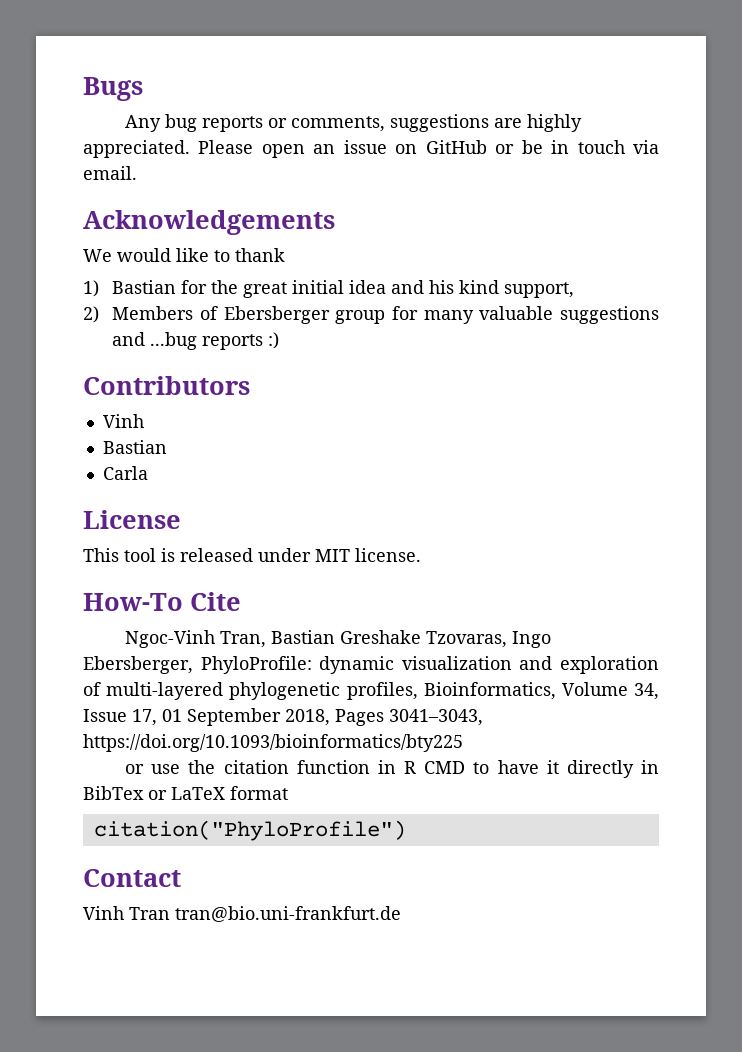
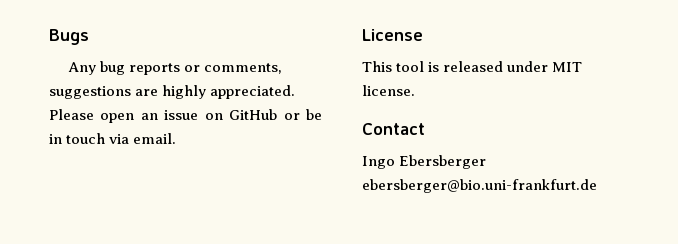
[83,210,335,235] [83,248,285,262] [83,280,575,298] [83,306,659,324] [112,332,280,350] [83,376,250,395] [102,414,144,428] [102,440,167,454] [102,466,148,480] // Acknowledgements // We would like to thank // 1) Bastian for the great initial idea and his kind support, // 2) Members of Ebersberger group for many valuable suggestions and ...bug reports :) // Contributors // Vinh // Bastian // Carla -> (177, 138) none
[83,592,241,611] [125,630,552,648] [83,656,659,674] [83,682,659,700] [83,708,483,726] [83,734,463,752] [125,760,659,778] [83,786,288,800] [93,820,406,841] [83,869,181,887] [83,906,401,922] How-To Cite // Ngoc-Vinh Tran, Bastian Greshake Tzovaras, Ingo Ebersberger, PhyloProfile: dynamic visualization and exploration of multi-layered phylogenetic profiles, Bioinformatics, Volume 34, Issue 17, 01 September 2018, Pages 3041–3043, https://doi.org/10.1093/bioinformatics/bty225 // or use the citation function in R CMD to have it directly in BibTex or LaTeX format // citation("PhyloProfile") // Contact // Vinh Tran tran@bio.uni-frankfurt.de -> [362,123,425,135] [362,155,487,169] [362,179,597,193] Contact // Ingo Ebersberger ebersberger@bio.uni-frankfurt.de

